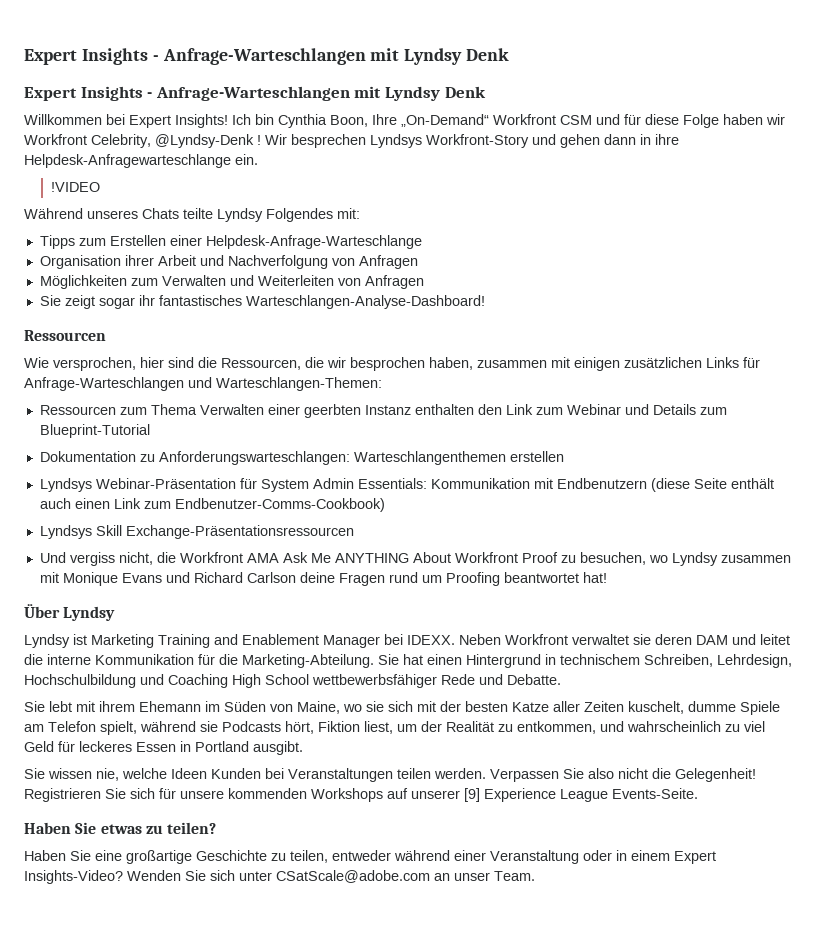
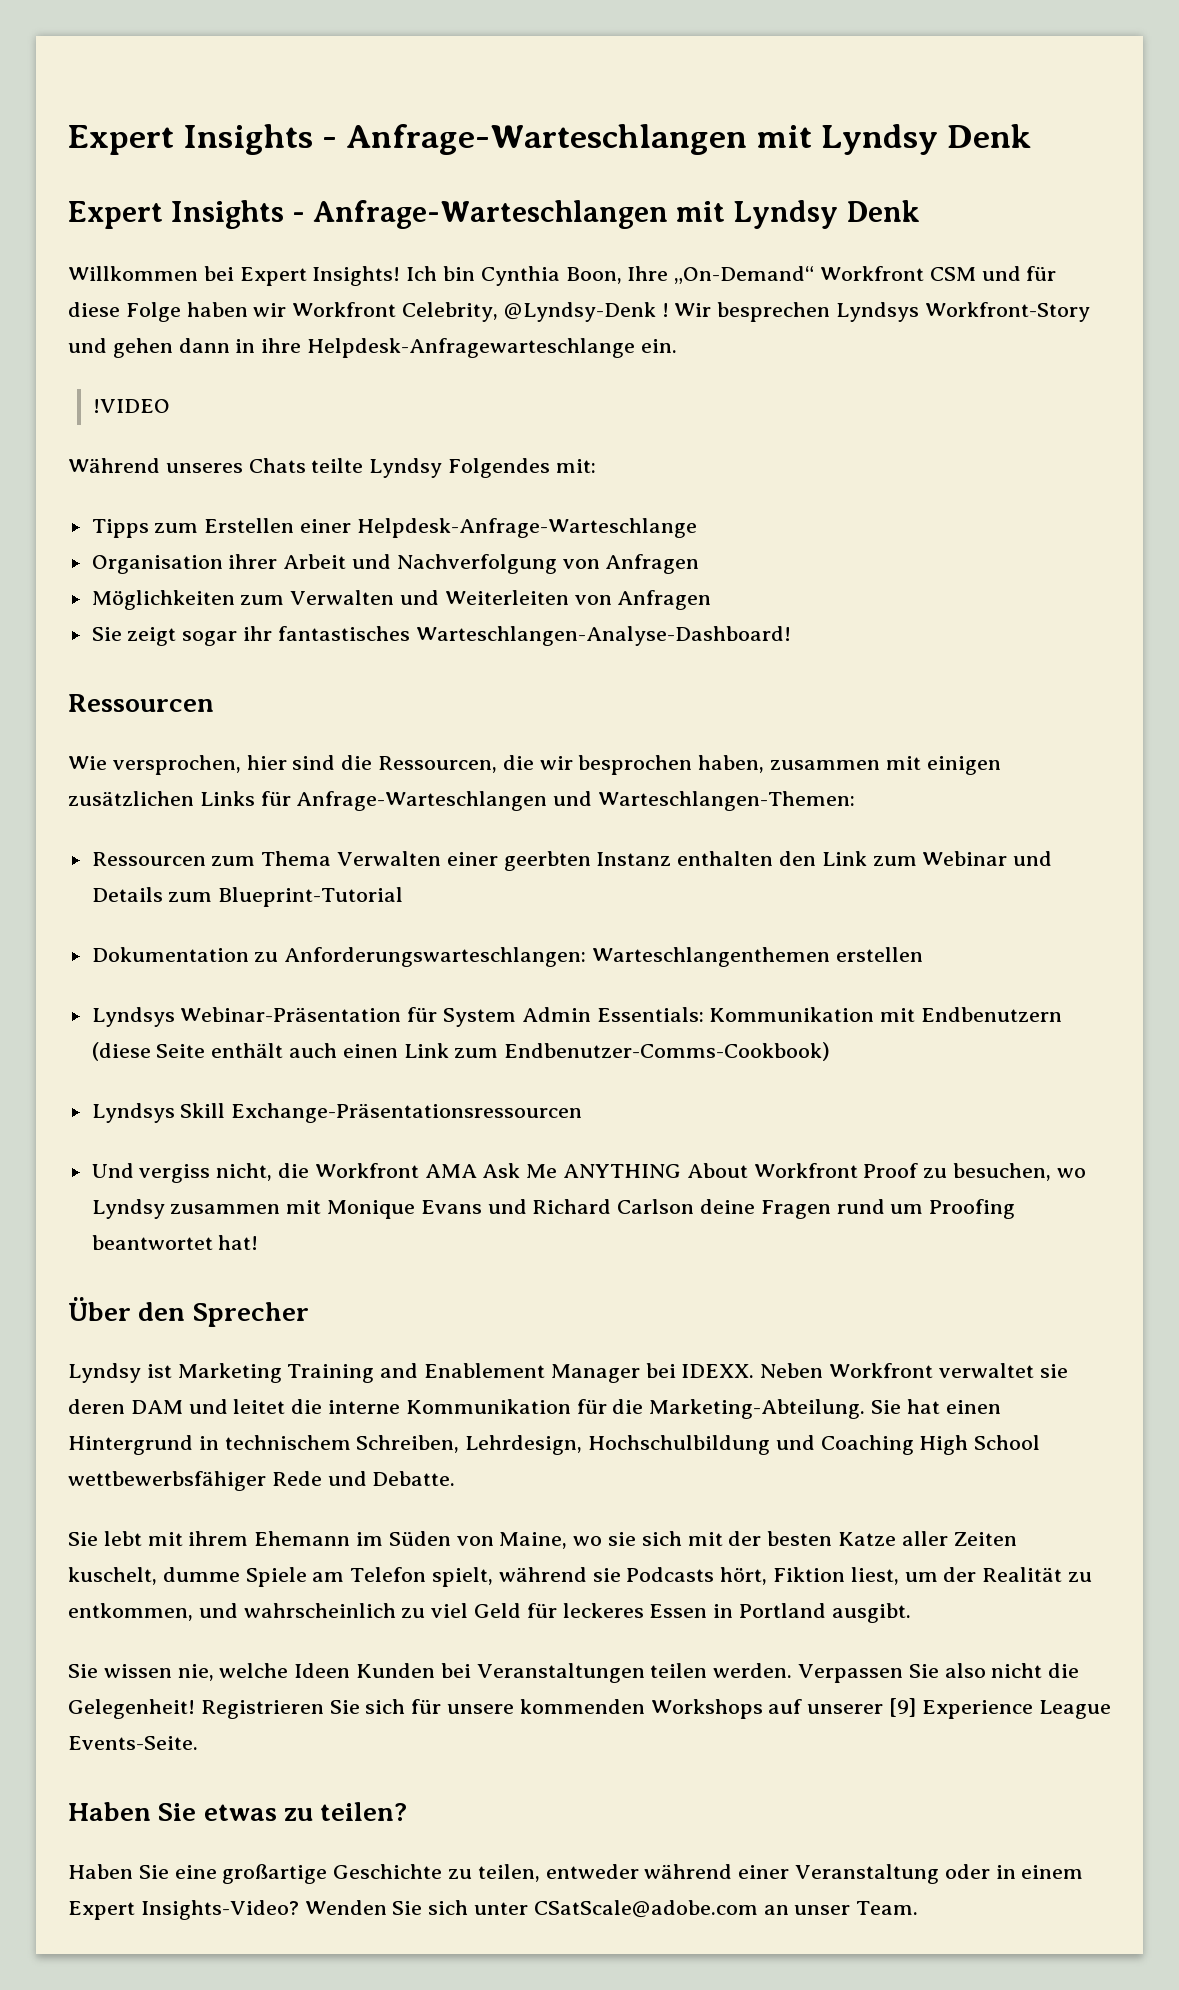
[63,606,116,621] Lyndsy -> [138,1302,309,1327] den Sprecher

